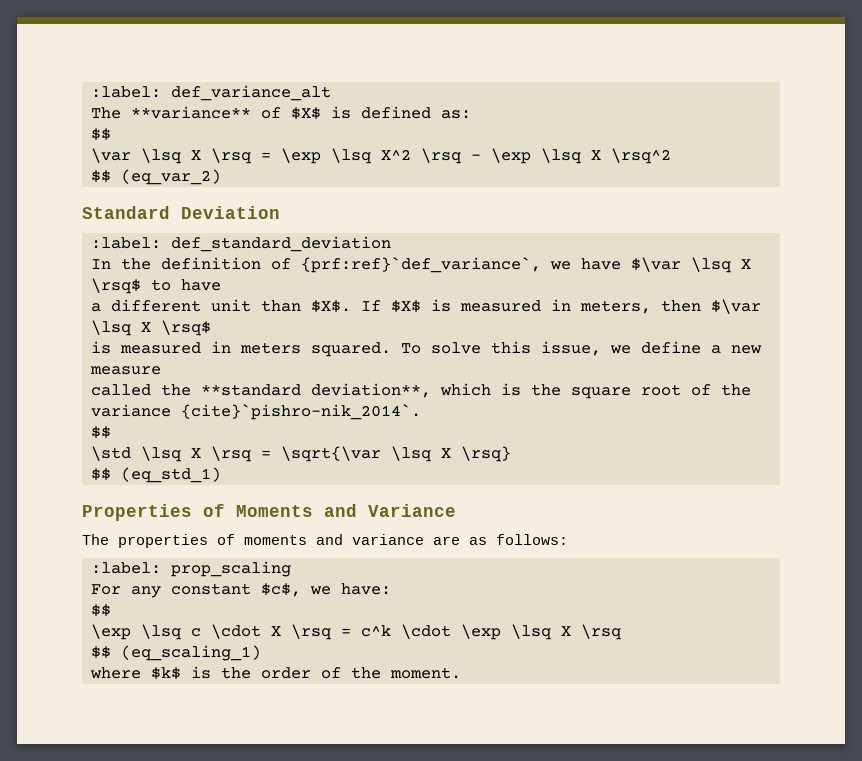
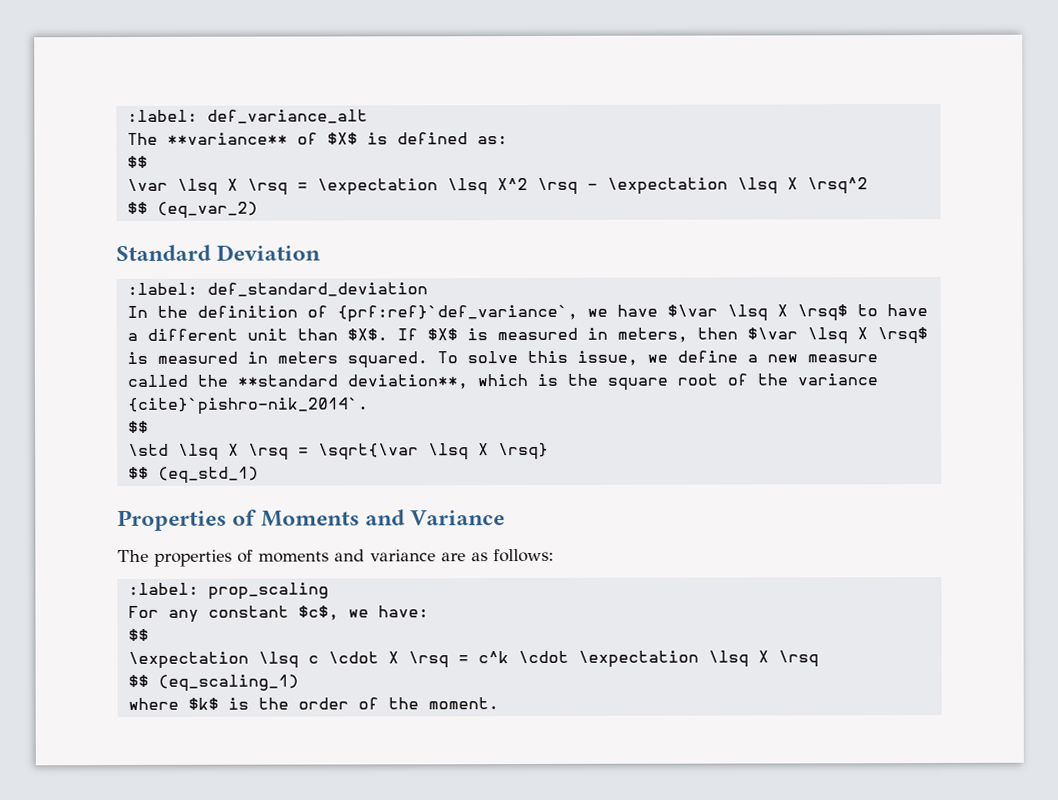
[281,148,321,164] \exp -> [316,178,438,196] \expectation
[491,148,531,164] \exp -> [606,177,728,195] \expectation
[91,624,131,640] \exp -> [127,651,249,669] \expectation
[461,624,501,640] \exp -> [577,650,699,668] \expectation

